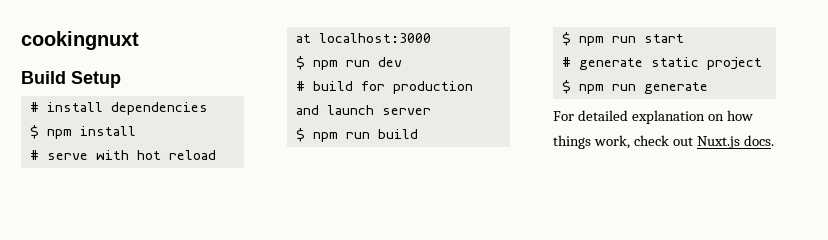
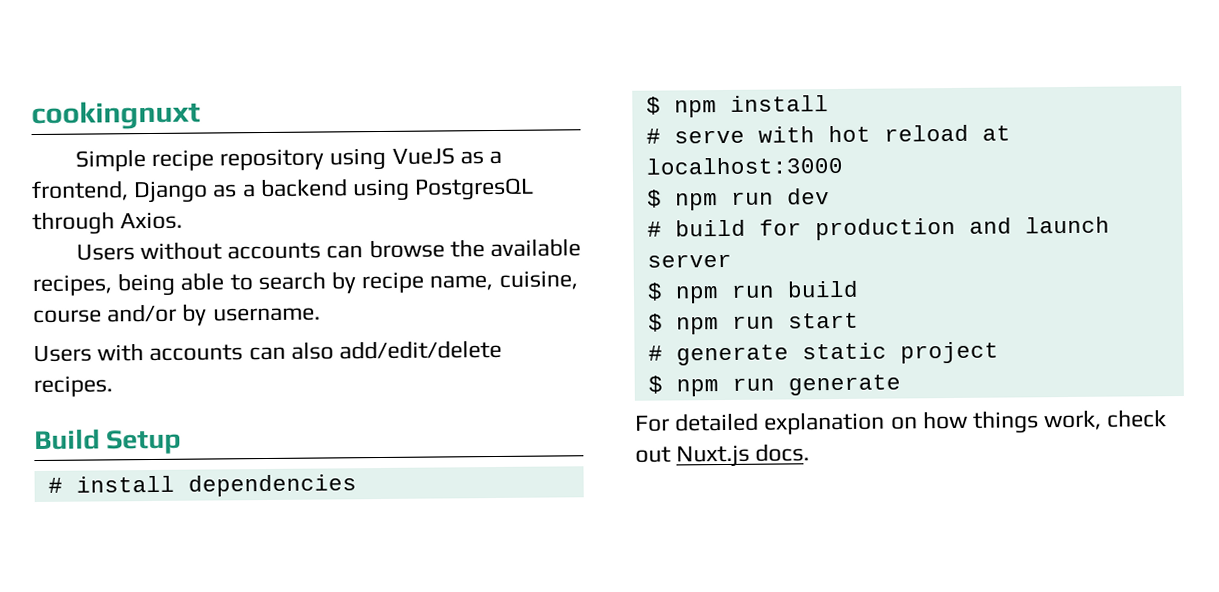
(139, 40) none -> [74,147,503,172] [31,177,535,204] [32,211,184,236] [75,238,582,261] [32,270,578,297] [33,303,321,326] [33,339,503,363] [33,375,113,398] // Simple recipe repository using VueJS as a frontend, Django as a backend using PostgresQL through Axios. // Users without accounts can browse the available recipes, being able to search by recipe name, cuisine, course and/or by username. // Users with accounts can also add/edit/delete recipes.

